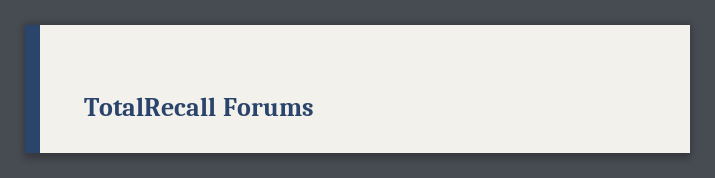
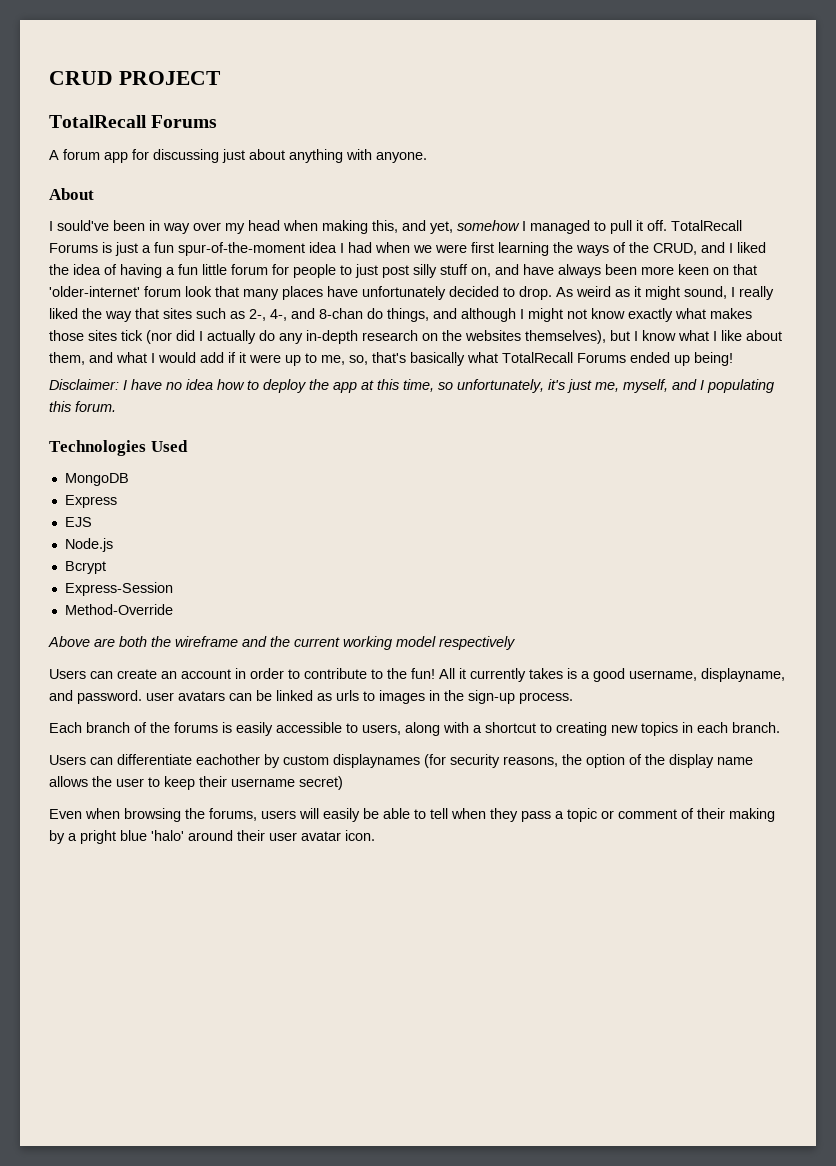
[84,97,314,116] TotalRecall Forums -> [49,71,221,85] [49,115,218,128] [49,149,427,163] [49,188,94,200] [49,220,742,234] [49,242,766,256] [49,264,757,278] [49,286,774,300] [49,308,752,322] [49,330,782,344] [49,352,733,366] [49,379,774,393] [49,401,116,412] [49,440,188,456] [64,473,129,486] [64,495,117,508] [64,517,92,527] [64,538,113,552] [64,561,106,574] [64,582,173,596] [64,604,173,615] [48,636,515,650] [49,668,785,682] [49,690,573,704] [49,722,780,736] [49,754,753,768] [49,776,343,790] [49,808,775,822] [49,830,375,844] CRUD PROJECT // TotalRecall Forums // A forum app for discussing just about anything with anyone. // About // I sould've been in way over my head when making this, and yet, somehow I managed to pull it off. TotalRecall Forums is just a fun spur-of-the-moment idea I had when we were first learning the ways of the CRUD, and I liked the idea of having a fun little forum for people to just post silly stuff on, and have always been more keen on that 'older-internet' forum look that many places have unfortunately decided to drop. As weird as it might sound, I really liked the way that sites such as 2-, 4-, and 8-chan do things, and although I might not know exactly what makes those sites tick (nor did I actually do any in-depth research on the websites themselves), but I know what I like about them, and what I would add if it were up to me, so, that's basically what TotalRecall Forums ended up being! // Disclaimer: I have no idea how to deploy the app at this time, so unfortunately, it's just me, myself, and I populating this forum. // Technologies Used // MongoDB // Express // EJS // Node.js // Bcrypt // Express-Session // Method-Override // Above are both the wireframe and the current working model respectively // Users can create an account in order to contribute to the fun! All it currently takes is a good username, displayname, and password. user avatars can be linked as urls to images in the sign-up process. // Each branch of the forums is easily accessible to users, along with a shortcut to creating new topics in each branch. // Users can differentiate eachother by custom displaynames (for security reasons, the option of the display name allows the user to keep their username secret) // Even when browsing the forums, users will easily be able to tell when they pass a topic or comment of their making by a pright blue 'halo' around their user avatar icon.

